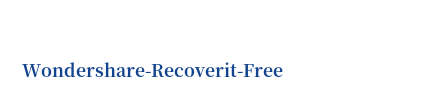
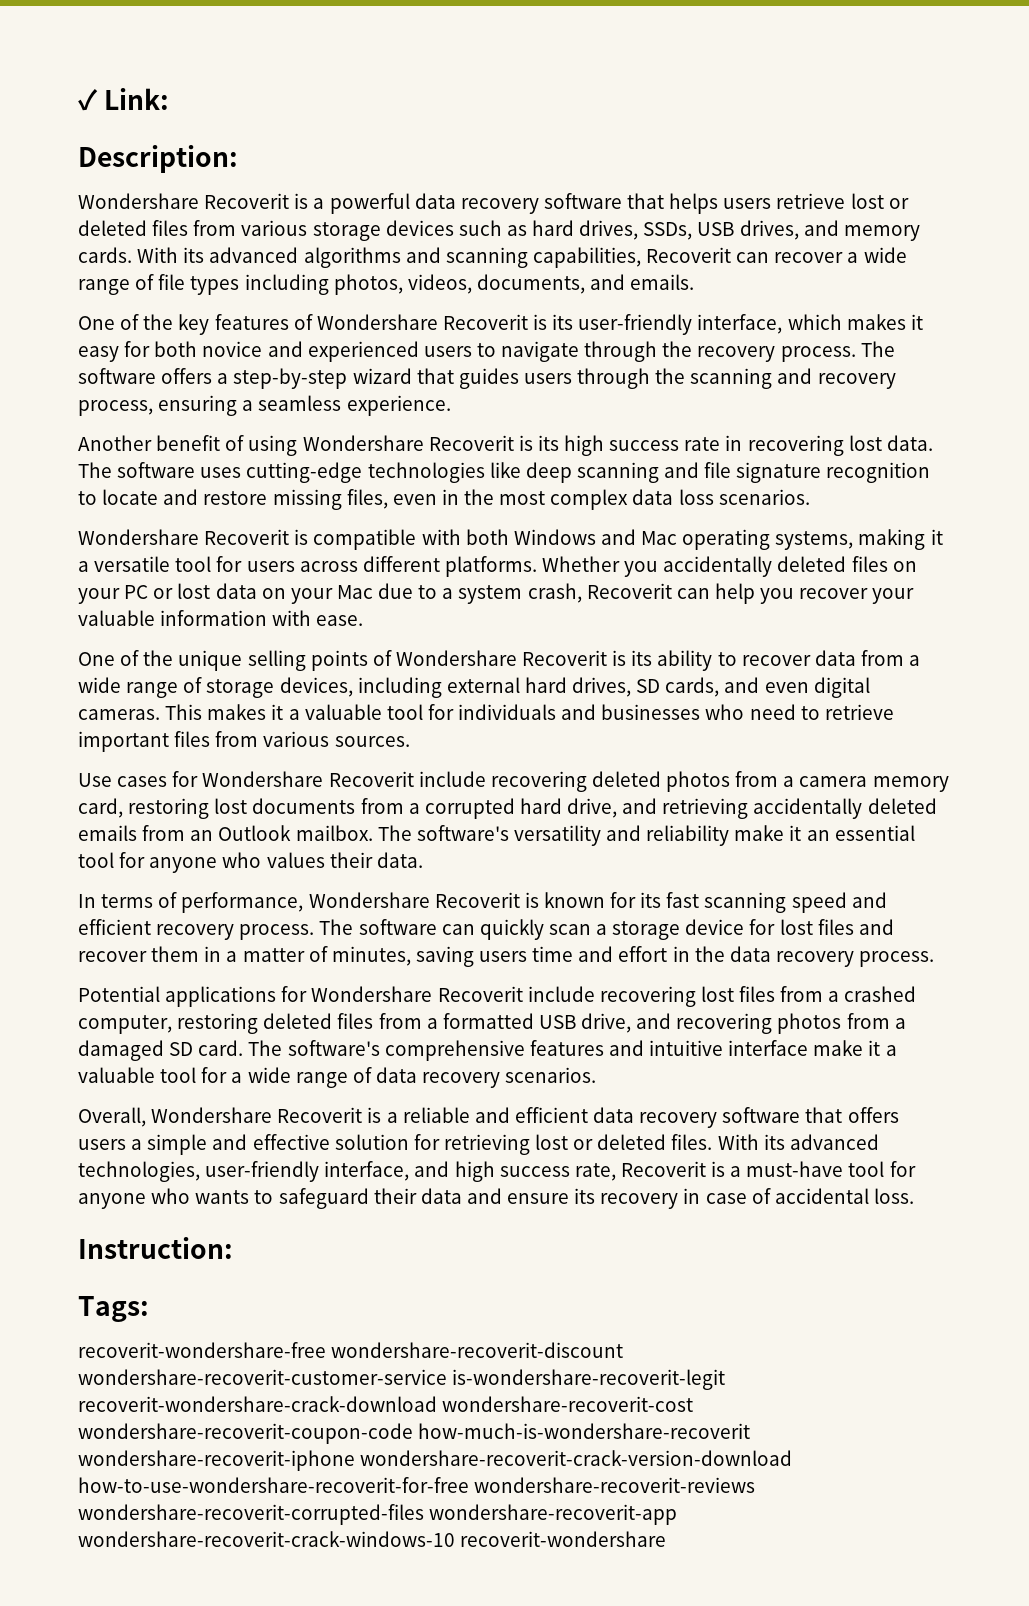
[22,62,283,77] Wondershare-Recoverit-Free -> [78,88,170,111] [78,145,238,173] [78,193,909,214] [78,220,920,241] [78,247,907,268] [78,274,695,295] [78,314,923,335] [78,341,895,362] [78,368,896,389] [78,395,451,416] [78,435,933,456] [78,462,931,483] [78,489,810,510] [78,529,943,550] [78,556,917,577] [78,583,915,604] [78,610,364,626] [78,650,921,671] [78,677,870,698] [78,704,894,720] [78,731,410,752] [78,771,949,792] [78,798,937,819] [78,825,915,846] [78,852,423,873] [78,892,887,913] [78,919,894,940] [78,946,935,967] [78,986,917,1007] [78,1013,906,1034] [78,1040,897,1061] [78,1067,597,1088] [78,1107,899,1128] [78,1134,879,1155] [78,1161,916,1182] [78,1188,914,1209] [78,1237,233,1259] [78,1296,149,1322] [78,1342,624,1358] [78,1369,726,1390] [78,1396,694,1412] [78,1423,751,1444] [78,1450,793,1471] [78,1477,756,1493] [78,1504,678,1525] [78,1531,667,1547] ✓ Link: // Description: // Wondershare Recoverit is a powerful data recovery software that helps users retrieve lost or deleted files from various storage devices such as hard drives, SSDs, USB drives, and memory cards. With its advanced algorithms and scanning capabilities, Recoverit can recover a wide range of file types including photos, videos, documents, and emails. // One of the key features of Wondershare Recoverit is its user-friendly interface, which makes it easy for both novice and experienced users to navigate through the recovery process. The software offers a step-by-step wizard that guides users through the scanning and recovery process, ensuring a seamless experience. // Another benefit of using Wondershare Recoverit is its high success rate in recovering lost data. The software uses cutting-edge technologies like deep scanning and file signature recognition to locate and restore missing files, even in the most complex data loss scenarios. // Wondershare Recoverit is compatible with both Windows and Mac operating systems, making it a versatile tool for users across different platforms. Whether you accidentally deleted files on your PC or lost data on your Mac due to a system crash, Recoverit can help you recover your valuable information with ease. // One of the unique selling points of Wondershare Recoverit is its ability to recover data from a wide range of storage devices, including external hard drives, SD cards, and even digital cameras. This makes it a valuable tool for individuals and businesses who need to retrieve important files from various sources. // Use cases for Wondershare Recoverit include recovering deleted photos from a camera memory card, restoring lost documents from a corrupted hard drive, and retrieving accidentally deleted emails from an Outlook mailbox. The software's versatility and reliability make it an essential tool for anyone who values their data. // In terms of performance, Wondershare Recoverit is known for its fast scanning speed and efficient recovery process. The software can quickly scan a storage device for lost files and recover them in a matter of minutes, saving users time and effort in the data recovery process. // Potential applications for Wondershare Recoverit include recovering lost files from a crashed computer, restoring deleted files from a formatted USB drive, and recovering photos from a damaged SD card. The software's comprehensive features and intuitive interface make it a valuable tool for a wide range of data recovery scenarios. // Overall, Wondershare Recoverit is a reliable and efficient data recovery software that offers users a simple and effective solution for retrieving lost or deleted files. With its advanced technologies, user-friendly interface, and high success rate, Recoverit is a must-have tool for anyone who wants to safeguard their data and ensure its recovery in case of accidental loss. // Instruction: // Tags: // recoverit-wondershare-free wondershare-recoverit-discount wondershare-recoverit-customer-service is-wondershare-recoverit-legit recoverit-wondershare-crack-download wondershare-recoverit-cost wondershare-recoverit-coupon-code how-much-is-wondershare-recoverit wondershare-recoverit-iphone wondershare-recoverit-crack-version-download how-to-use-wondershare-recoverit-for-free wondershare-recoverit-reviews wondershare-recoverit-corrupted-files wondershare-recoverit-app wondershare-recoverit-crack-windows-10 recoverit-wondershare

